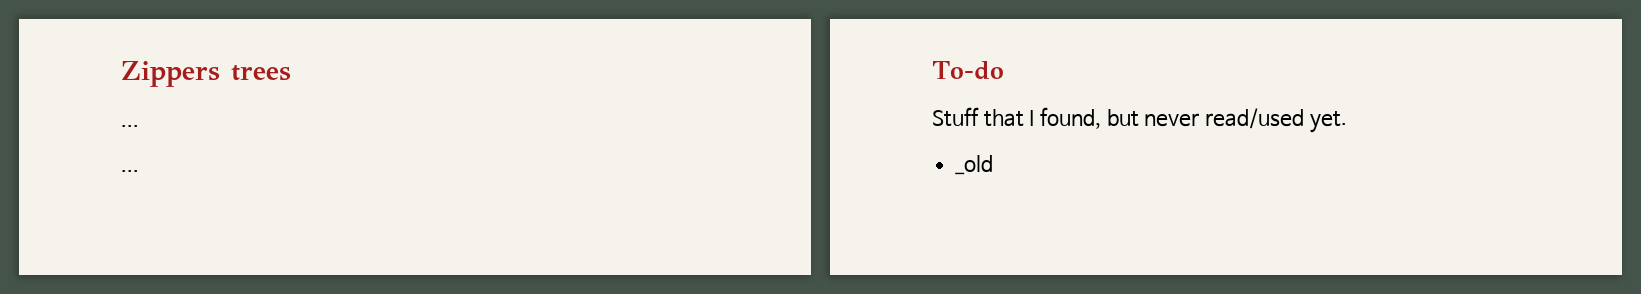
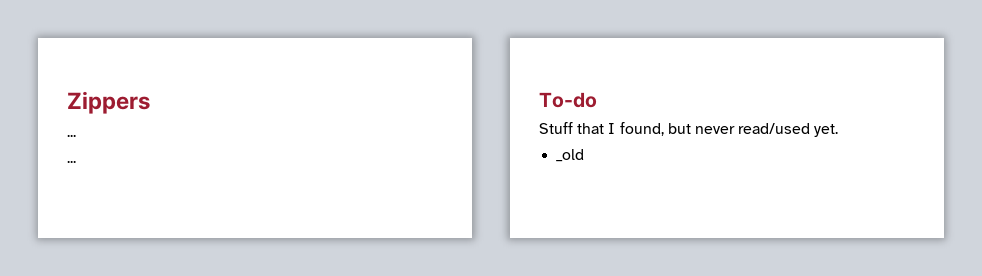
[231,65,291,81] trees -> (150, 102) none

